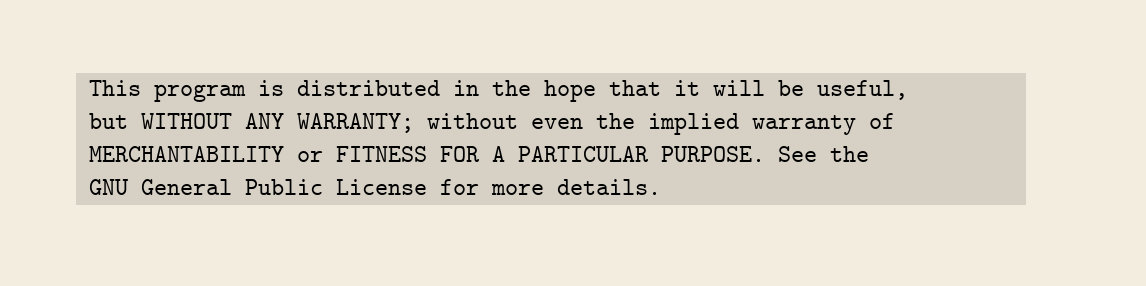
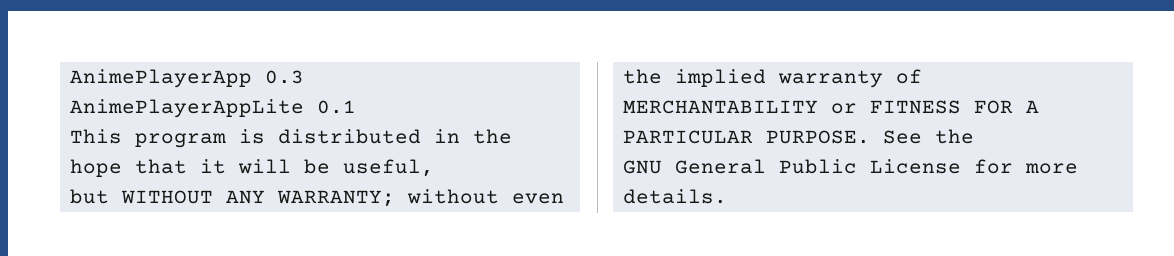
(89, 88) none -> [70,69,305,88] [70,99,357,118] AnimePlayerApp 0.3 // AnimePlayerAppLite 0.1 //

